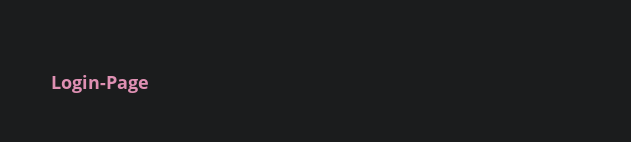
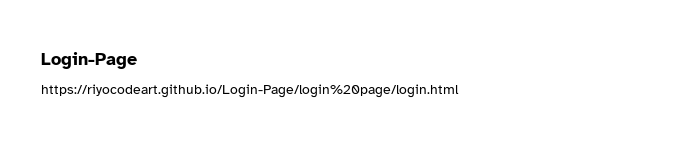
(149, 84) none -> [41,84,459,98] // https://riyocodeart.github.io/Login-Page/login%20page/login.html

